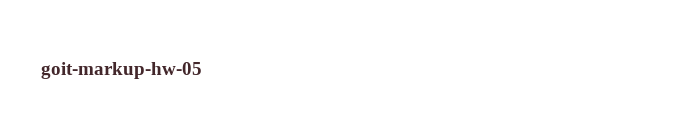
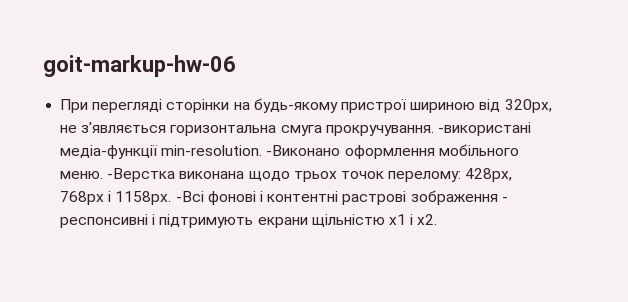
[41,62,202,79] goit-markup-hw-05 -> [43,55,236,77] [60,98,552,113] [60,122,531,136] [60,144,519,159] [60,168,513,182] [60,190,508,205] [60,214,438,228] goit-markup-hw-06 // При перегляді сторінки на будь-якому пристрої шириною від 320px, не з'являється горизонтальна смуга прокручування. -використані медіа-функції min-resolution. -Виконано оформлення мобільного меню. -Верстка виконана щодо трьох точок перелому: 428px, 768px і 1158px. -Всі фонові і контентні растрові зображення - респонсивні і підтримують екрани щільністю x1 і x2.

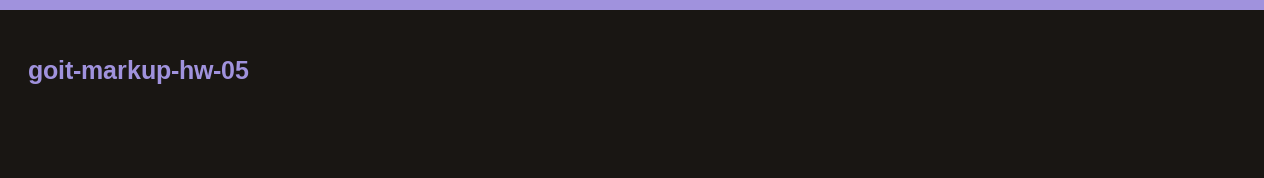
[43,55,236,77] [60,98,552,113] [60,122,531,136] [60,144,519,159] [60,168,513,182] [60,190,508,205] [60,214,438,228] goit-markup-hw-06 // При перегляді сторінки на будь-якому пристрої шириною від 320px, не з'являється горизонтальна смуга прокручування. -використані медіа-функції min-resolution. -Виконано оформлення мобільного меню. -Верстка виконана щодо трьох точок перелому: 428px, 768px і 1158px. -Всі фонові і контентні растрові зображення - респонсивні і підтримують екрани щільністю x1 і x2. -> [28,60,249,84] goit-markup-hw-05

